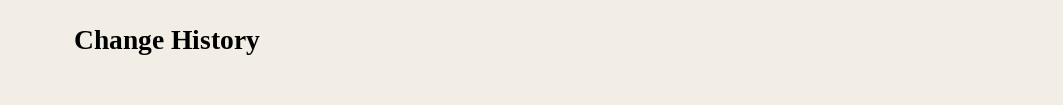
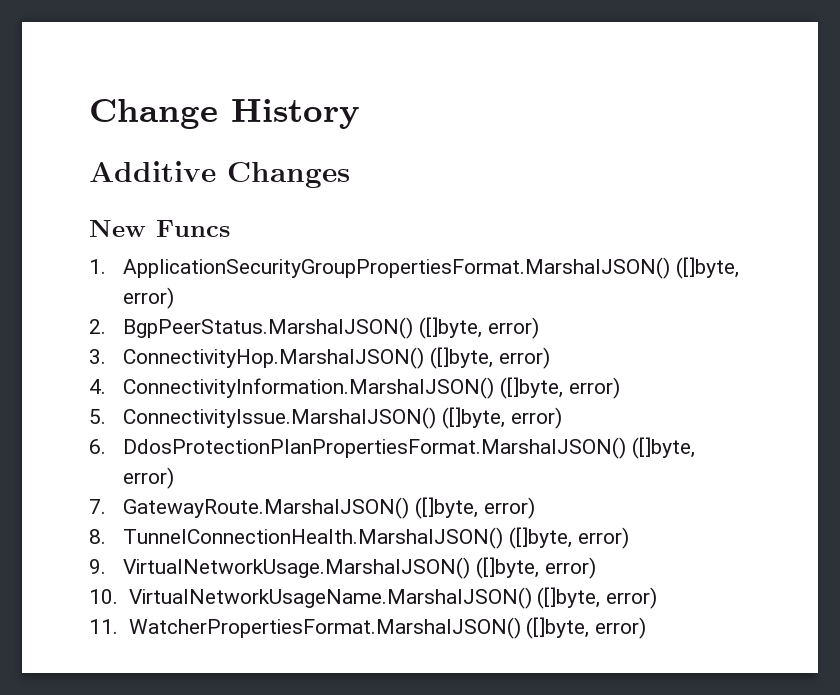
(261, 42) none -> [89,161,350,188] [89,220,230,237] [89,257,739,279] [123,287,175,309] [89,317,539,339] [89,347,550,369] [89,377,620,399] [89,407,562,429] [89,437,695,459] [123,467,175,489] [89,497,535,519] [89,527,629,549] [89,557,596,579] [89,587,657,609] [89,617,646,639] // Additive Changes // New Funcs // 1. ApplicationSecurityGroupPropertiesFormat.MarshalJSON() ([]byte, error) // 2. BgpPeerStatus.MarshalJSON() ([]byte, error) // 3. ConnectivityHop.MarshalJSON() ([]byte, error) // 4. ConnectivityInformation.MarshalJSON() ([]byte, error) // 5. ConnectivityIssue.MarshalJSON() ([]byte, error) // 6. DdosProtectionPlanPropertiesFormat.MarshalJSON() ([]byte, error) // 7. GatewayRoute.MarshalJSON() ([]byte, error) // 8. TunnelConnectionHealth.MarshalJSON() ([]byte, error) // 9. VirtualNetworkUsage.MarshalJSON() ([]byte, error) // 10. VirtualNetworkUsageName.MarshalJSON() ([]byte, error) // 11. WatcherPropertiesFormat.MarshalJSON() ([]byte, error)

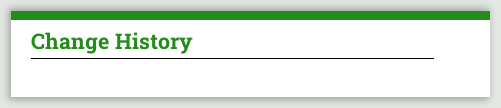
[89,161,350,188] [89,220,230,237] [89,257,739,279] [123,287,175,309] [89,317,539,339] [89,347,550,369] [89,377,620,399] [89,407,562,429] [89,437,695,459] [123,467,175,489] [89,497,535,519] [89,527,629,549] [89,557,596,579] [89,587,657,609] [89,617,646,639] // Additive Changes // New Funcs // 1. ApplicationSecurityGroupPropertiesFormat.MarshalJSON() ([]byte, error) // 2. BgpPeerStatus.MarshalJSON() ([]byte, error) // 3. ConnectivityHop.MarshalJSON() ([]byte, error) // 4. ConnectivityInformation.MarshalJSON() ([]byte, error) // 5. ConnectivityIssue.MarshalJSON() ([]byte, error) // 6. DdosProtectionPlanPropertiesFormat.MarshalJSON() ([]byte, error) // 7. GatewayRoute.MarshalJSON() ([]byte, error) // 8. TunnelConnectionHealth.MarshalJSON() ([]byte, error) // 9. VirtualNetworkUsage.MarshalJSON() ([]byte, error) // 10. VirtualNetworkUsageName.MarshalJSON() ([]byte, error) // 11. WatcherPropertiesFormat.MarshalJSON() ([]byte, error) -> (193, 43) none

